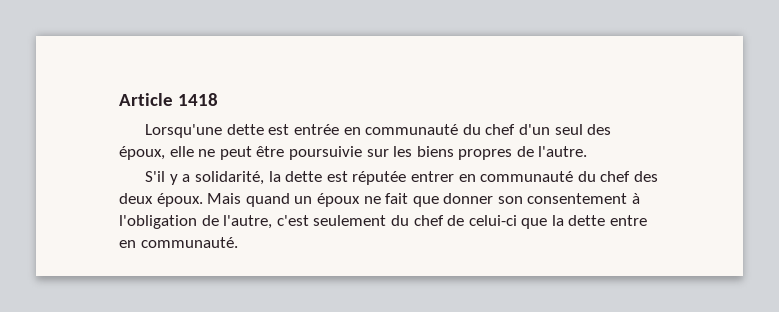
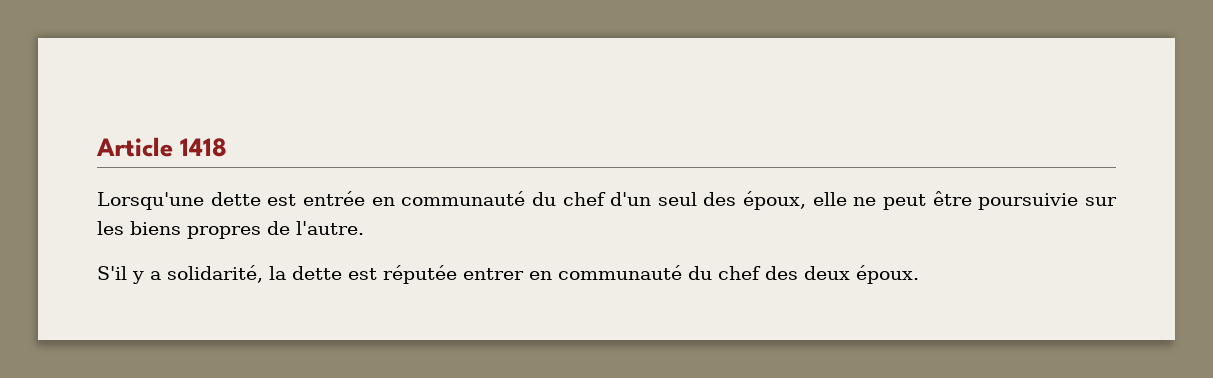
[207,193,641,207] [119,215,648,229] [119,237,238,248] Mais quand un époux ne fait que donner son consentement à l'obligation de l'autre, c'est seulement du chef de celui-ci que la dette entre en communauté. -> (919, 274) none

